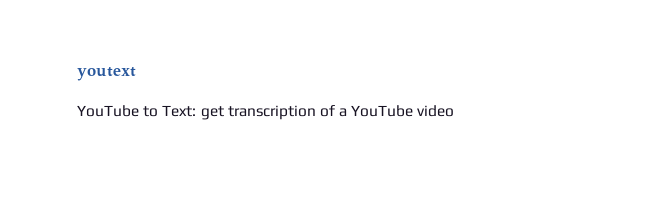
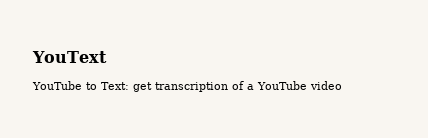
[77,67,136,81] youtext -> [32,51,107,63] YouText

